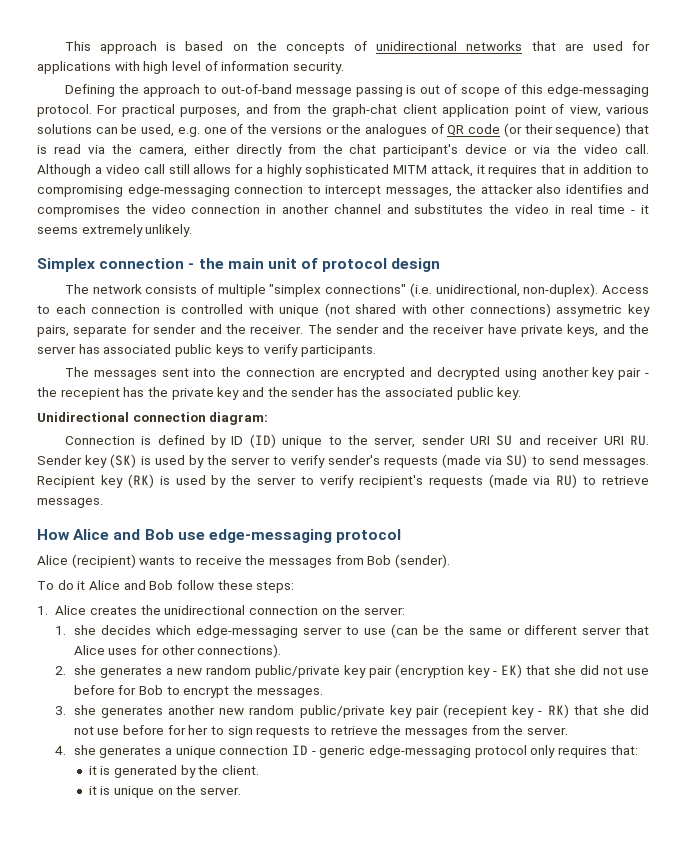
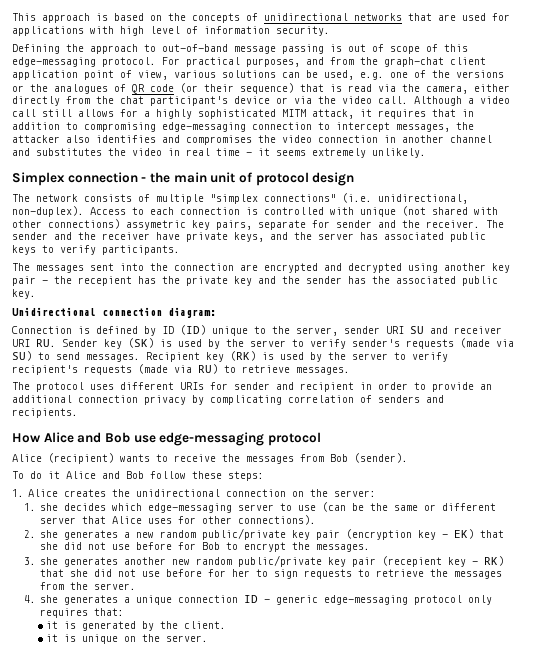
(103, 503) none -> [12,382,492,392] [12,395,444,405] [12,408,78,418] // The protocol uses different URIs for sender and recipient in order to provide an additional connection privacy by complicating correlation of senders and recipients.

